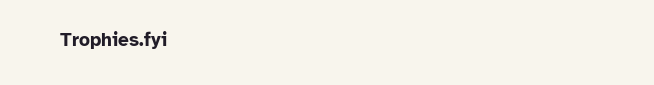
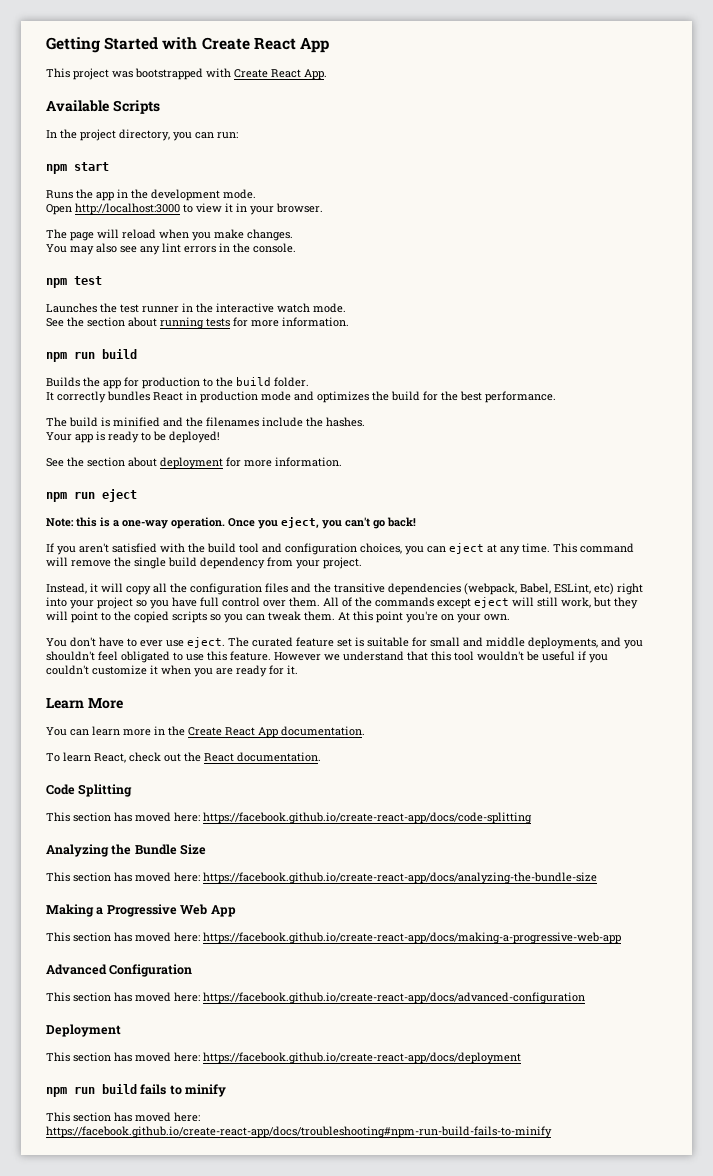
[60,31,167,49] Trophies.fyi -> [46,37,329,53] [46,68,327,80] [46,100,160,114] [46,129,238,141] [46,162,109,174] [46,189,256,201] [46,203,323,215] [46,229,293,241] [46,243,296,255] [46,276,102,288] [46,303,346,313] [46,317,349,329] [46,349,137,362] [46,377,309,389] [46,391,556,403] [46,417,365,427] [46,431,220,443] [46,457,342,469] [46,489,137,502] [46,517,416,529] [46,543,634,555] [46,557,362,569] [46,583,643,595] [46,597,638,609] [46,611,510,623] [46,637,643,649] [46,651,608,663] [46,665,298,677] [46,698,123,709] [46,726,365,738] [46,752,321,763] [46,784,133,797] [46,812,532,824] [46,844,207,857] [46,872,597,884] [46,904,236,917] [46,932,621,944] [46,964,193,977] [46,992,585,1004] [46,1024,121,1037] [46,1052,521,1064] [46,1084,227,1097] [46,1112,200,1122] [46,1126,552,1138] Getting Started with Create React App // This project was bootstrapped with Create React App. // Available Scripts // In the project directory, you can run: // npm start // Runs the app in the development mode. // Open http://localhost:3000 to view it in your browser. // The page will reload when you make changes. // You may also see any lint errors in the console. // npm test // Launches the test runner in the interactive watch mode. // See the section about running tests for more information. // npm run build // Builds the app for production to the build folder. // It correctly bundles React in production mode and optimizes the build for the best performance. // The build is minified and the filenames include the hashes. // Your app is ready to be deployed! // See the section about deployment for more information. // npm run eject // Note: this is a one-way operation. Once you eject, you can't go back! // If you aren't satisfied with the build tool and configuration choices, you can eject at any time. This command will remove the single build dependency from your project. // Instead, it will copy all the configuration files and the transitive dependencies (webpack, Babel, ESLint, etc) right into your project so you have full control over them. All of the commands except eject will still work, but they will point to the copied scripts so you can tweak them. At this point you're on your own. // You don't have to ever use eject. The curated feature set is suitable for small and middle deployments, and you shouldn't feel obligated to use this feature. However we understand that this tool wouldn't be useful if you couldn't customize it when you are ready for it. // Learn More // You can learn more in the Create React App documentation. // To learn React, check out the React documentation. // Code Splitting // This section has moved here: https://facebook.github.io/create-react-app/docs/code-splitting // Analyzing the Bundle Size // This section has moved here: https://facebook.github.io/create-react-app/docs/analyzing-the-bundle-size // Making a Progressive Web App // This section has moved here: https://facebook.github.io/create-react-app/docs/making-a-progressive-web-app // Advanced Configuration // This section has moved here: https://facebook.github.io/create-react-app/docs/advanced-configuration // Deployment // This section has moved here: https://facebook.github.io/create-react-app/docs/deployment // npm run build fails to minify // This section has moved here: https://facebook.github.io/create-react-app/docs/troubleshooting#npm-run-build-fails-to-minify

